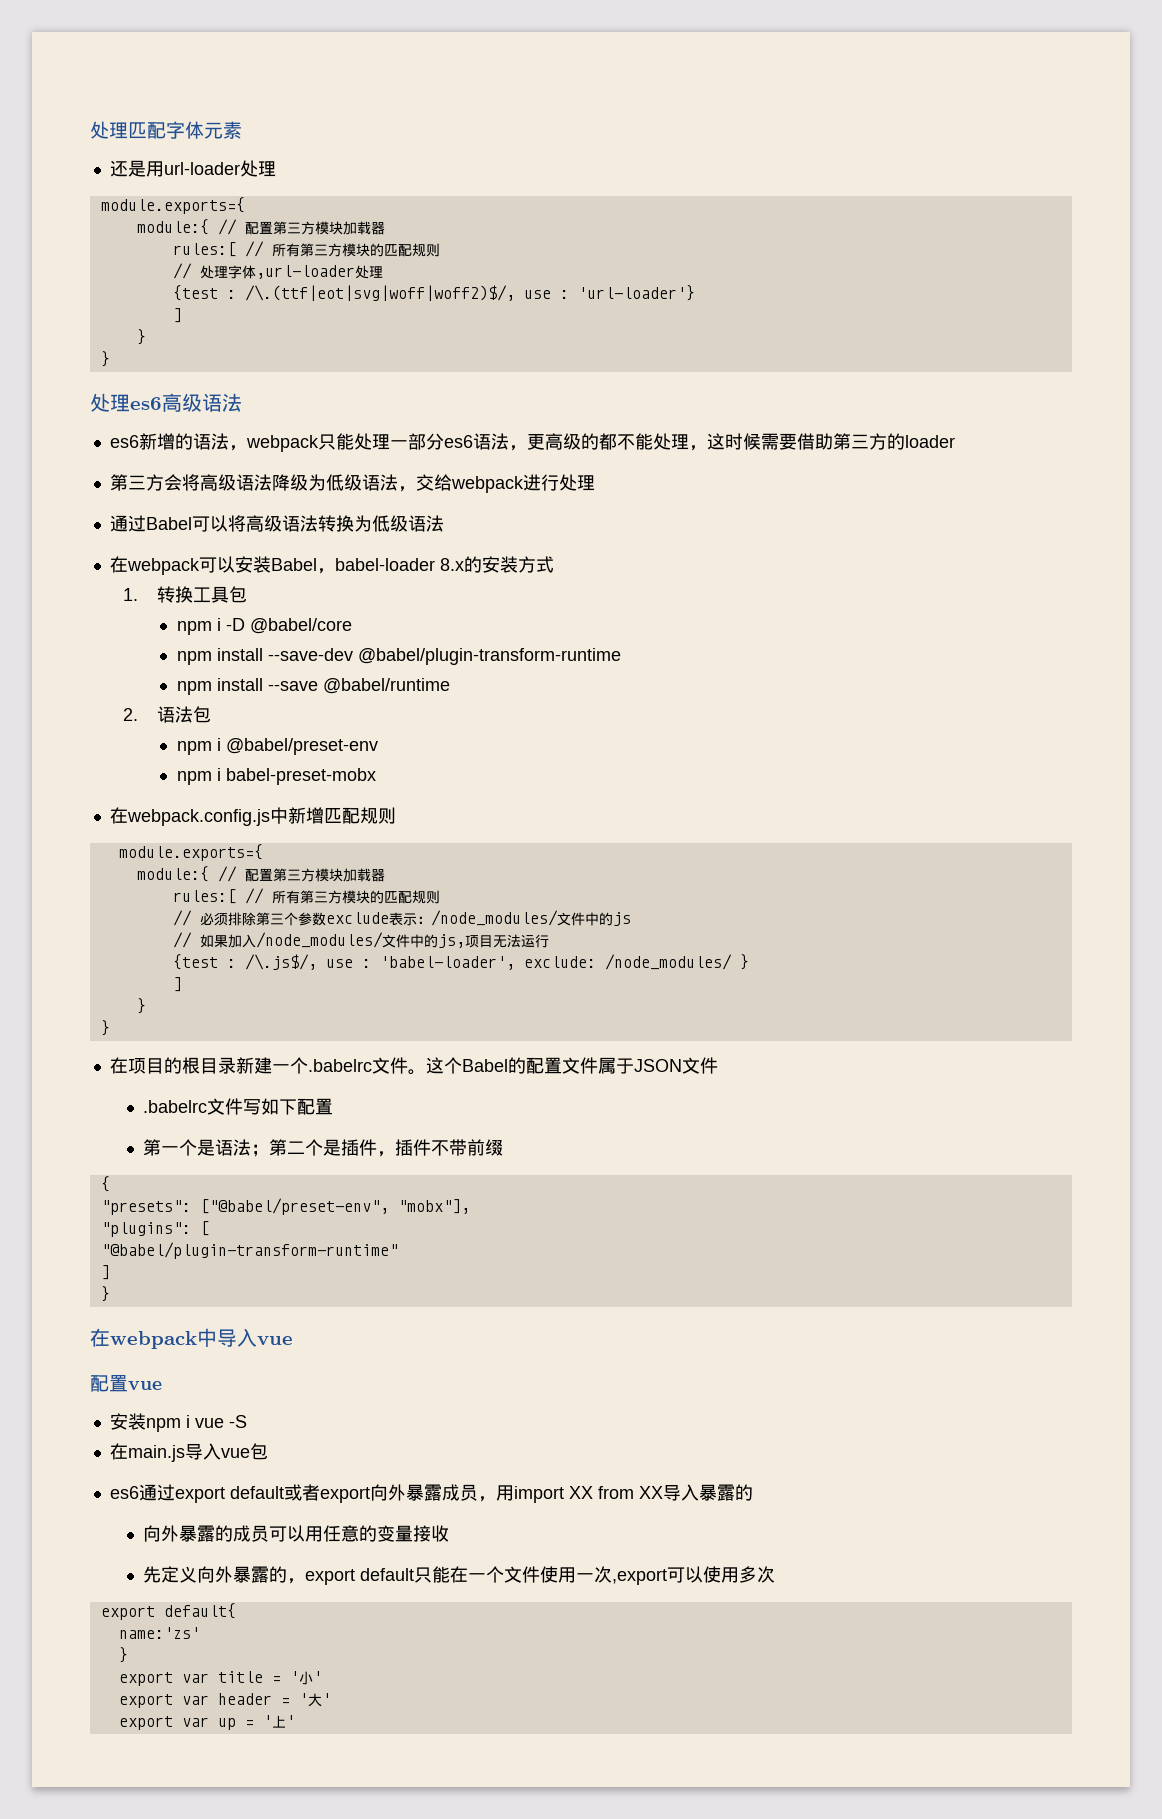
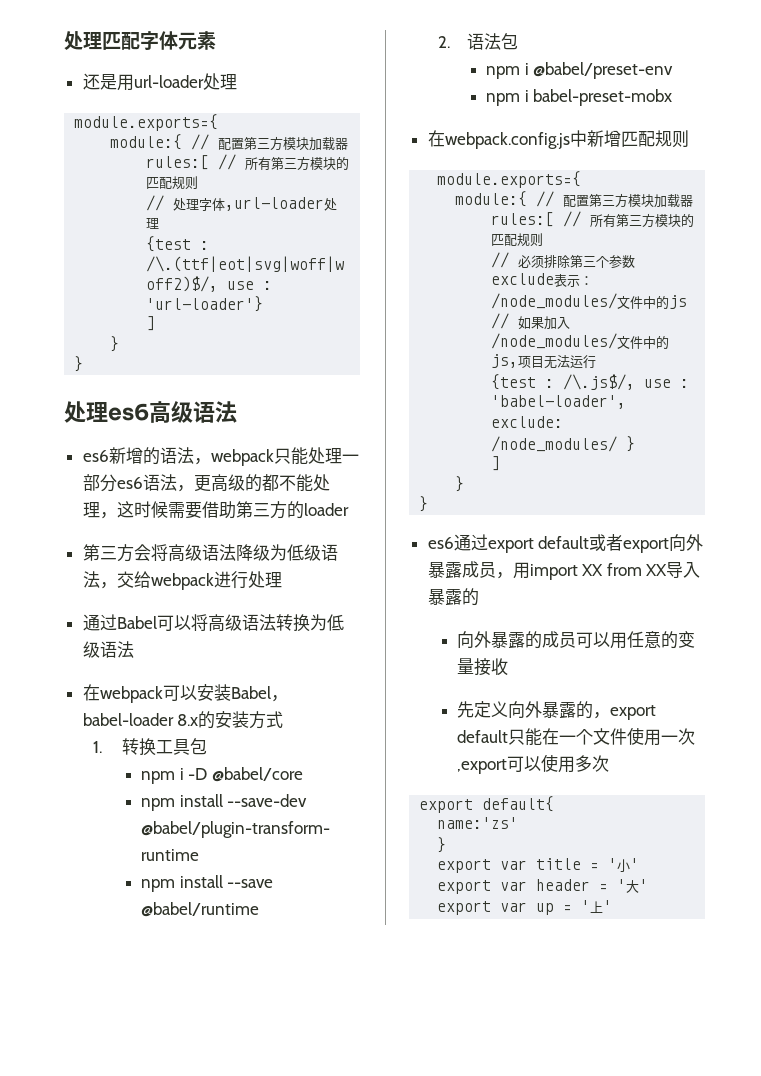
[109,1057,718,1075] [143,1098,334,1115] [143,1139,504,1157] [100,1176,110,1192] [100,1198,470,1215] [100,1221,209,1237] [100,1242,398,1259] [100,1265,110,1280] [100,1286,110,1302] [90,1328,293,1349] [90,1375,162,1392] [109,1413,247,1432] [109,1443,268,1462] // 在项目的根目录新建一个.babelrc文件。这个Babel的配置文件属于JSON文件 // .babelrc文件写如下配置 // 第一个是语法；第二个是插件，插件不带前缀 // { // "presets": ["@babel/preset-env", "mobx"], // "plugins": [ // "@babel/plugin-transform-runtime" // ] // } // 在webpack中导入vue // 配置vue // 安装npm i vue -S // 在main.js导入vue包 -> (429, 504) none

